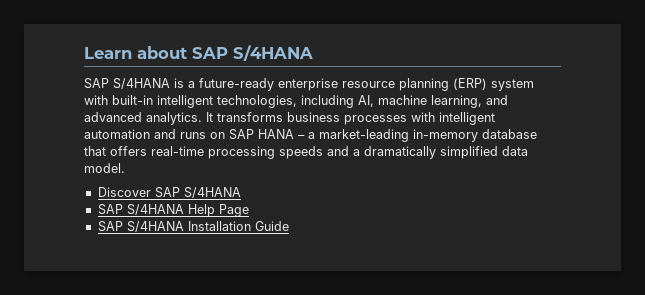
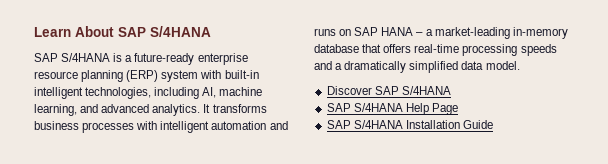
[137,46,187,59] about -> [75,26,114,37] About

